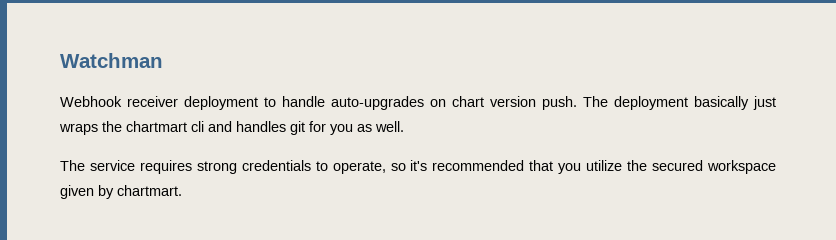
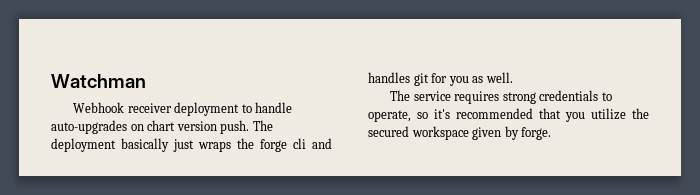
[126,121,187,132] chartmart -> [260,139,287,152] forge
[117,185,182,196] chartmart. -> [521,127,552,140] forge.

